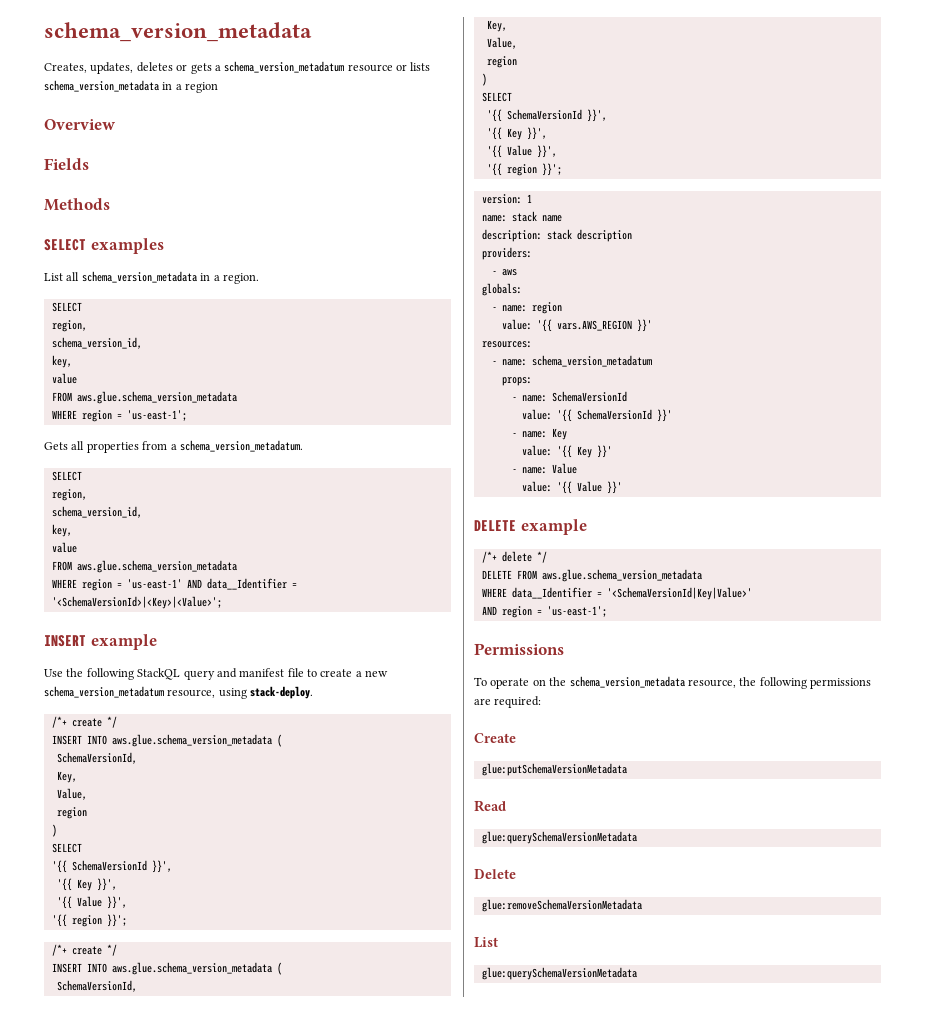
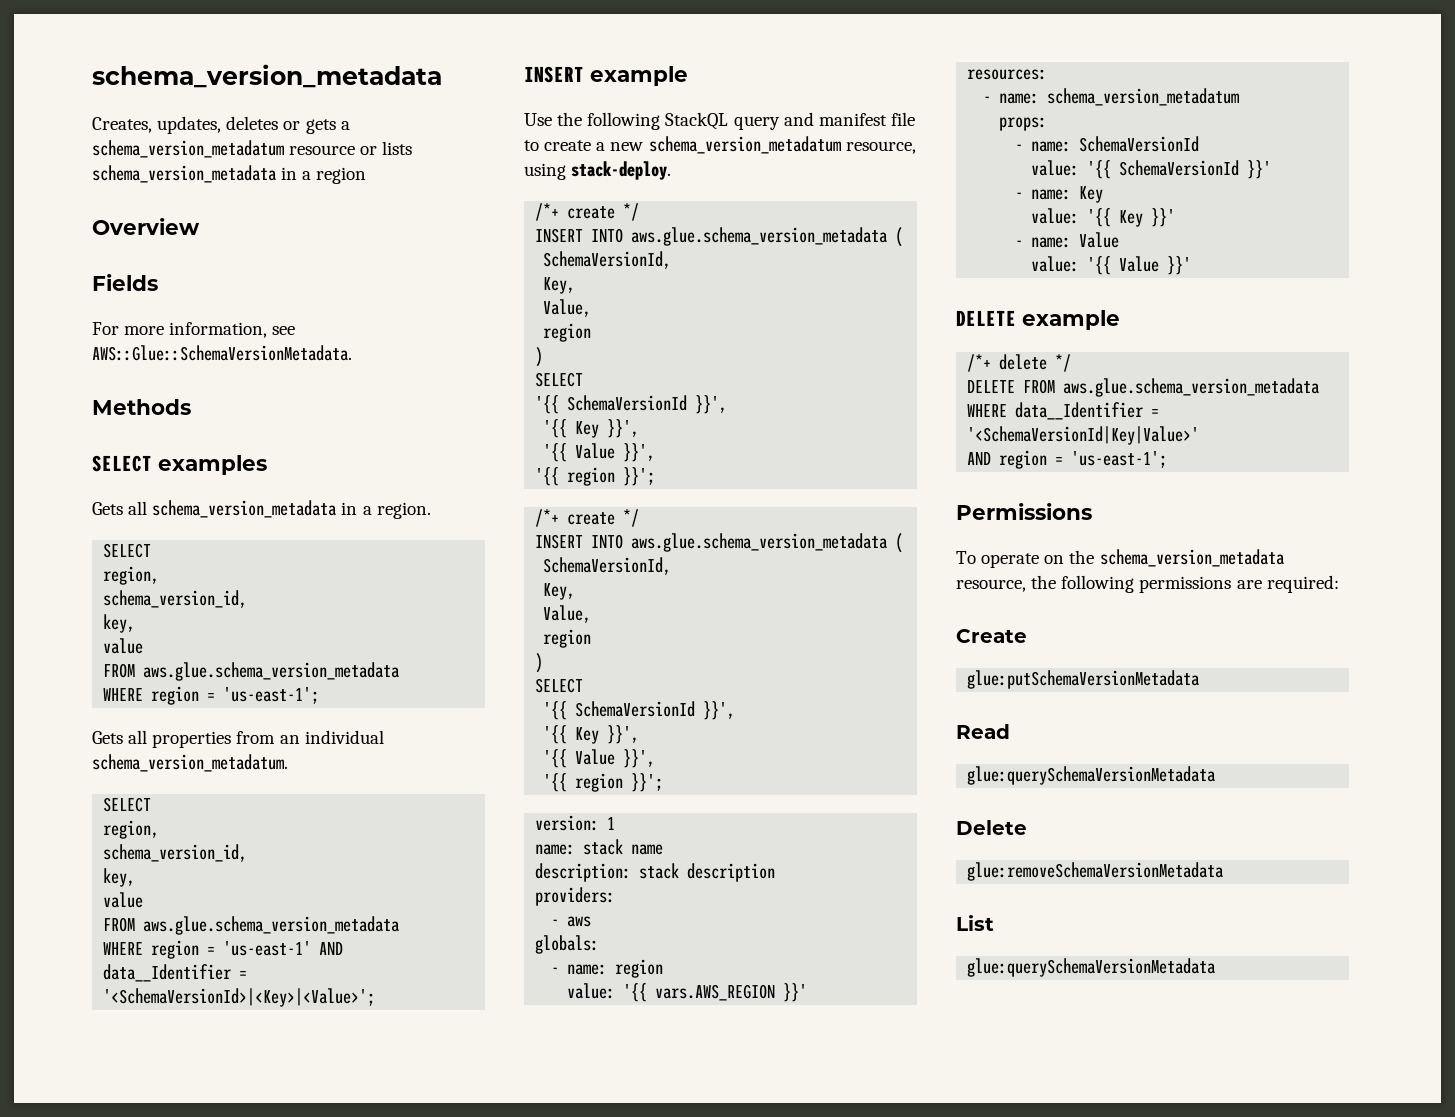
(89, 164) none -> [92,322,296,338] [92,345,352,361] // For more information, see AWS::Glue::SchemaVersionMetadata.
[44,273,63,281] List -> [92,502,123,515] Gets
[170,444,177,450] a -> [279,730,384,744] an individual

